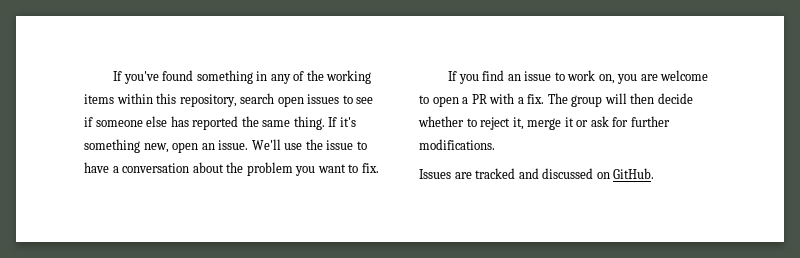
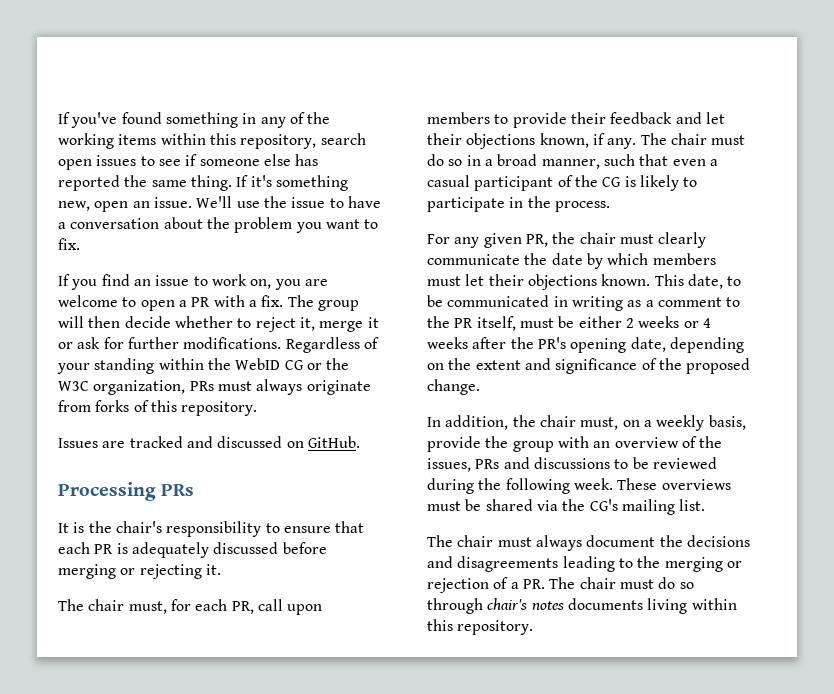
(495, 144) none -> [285,337,379,353] [57,358,350,374] [58,379,371,395] [58,400,258,416] Regardless of your standing within the WebID CG or the W3C organization, PRs must always originate from forks of this repository.
(655, 173) none -> [58,482,195,501] [58,521,365,537] [58,542,327,558] [58,564,221,579] [58,599,323,615] [427,112,725,128] [427,133,746,149] [427,154,718,169] [427,175,698,191] [427,196,610,212] [427,232,707,248] [427,253,716,269] [427,274,742,290] [427,295,741,311] [427,316,711,331] [427,337,744,353] [427,358,751,374] [427,379,480,395] [427,415,746,431] [427,436,723,452] [427,457,717,472] [427,478,731,494] [427,499,706,515] [427,535,750,551] [427,556,742,572] [427,577,694,593] [427,598,737,614] [427,619,534,635] // Processing PRs // It is the chair's responsibility to ensure that each PR is adequately discussed before merging or rejecting it. // The chair must, for each PR, call upon members to provide their feedback and let their objections known, if any. The chair must do so in a broad manner, such that even a casual participant of the CG is likely to participate in the process. // For any given PR, the chair must clearly communicate the date by which members must let their objections known. This date, to be communicated in writing as a comment to the PR itself, must be either 2 weeks or 4 weeks after the PR's opening date, depending on the extent and significance of the proposed change. // In addition, the chair must, on a weekly basis, provide the group with an overview of the issues, PRs and discussions to be reviewed during the following week. These overviews must be shared via the CG's mailing list. // The chair must always document the decisions and disagreements leading to the merging or rejection of a PR. The chair must do so through chair's notes documents living within this repository.

